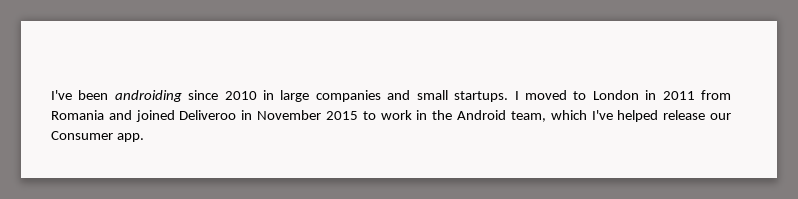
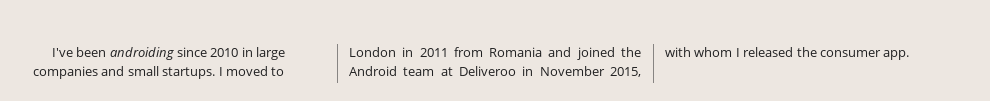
[179,110,732,122] [51,131,113,140] Deliveroo in November 2015 to work in the Android team, which I've helped release our Consumer -> [621,47,641,57] [349,66,641,77] [665,47,881,57] the Android team at Deliveroo in November 2015, with whom I released the consumer

